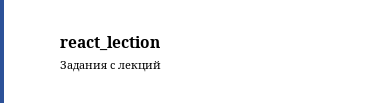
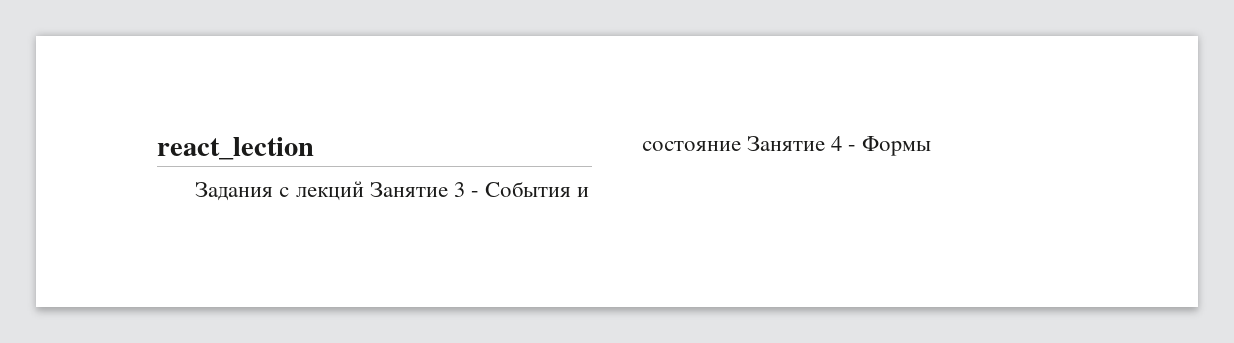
(161, 66) none -> [369,181,589,197] [642,136,932,156] Занятие 3 - События и состояние Занятие 4 - Формы

